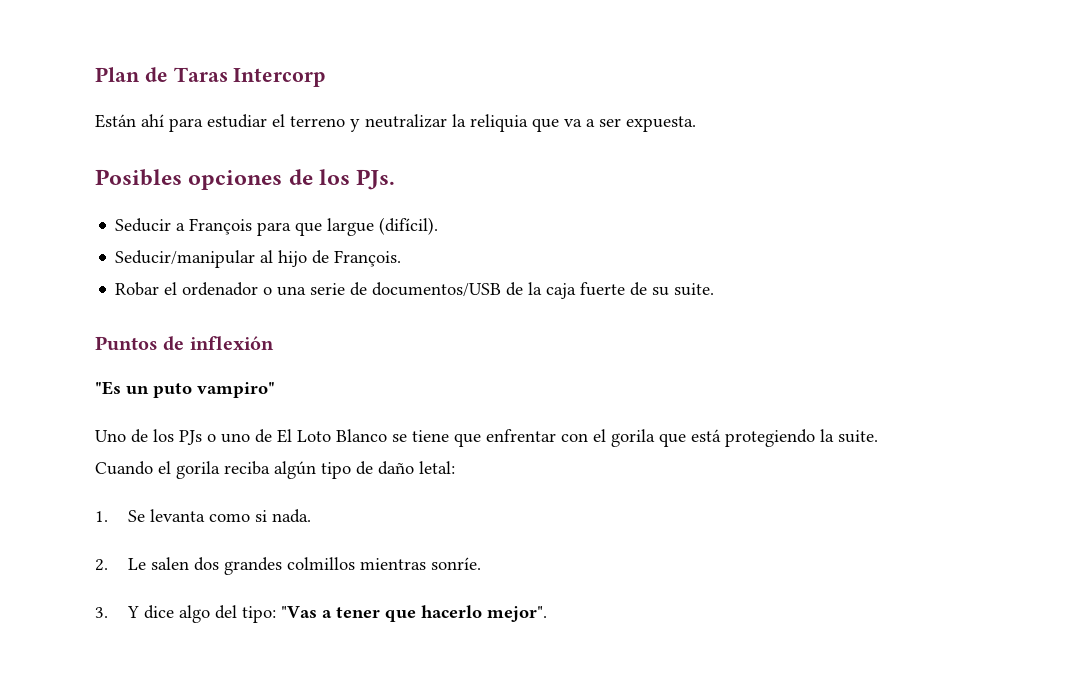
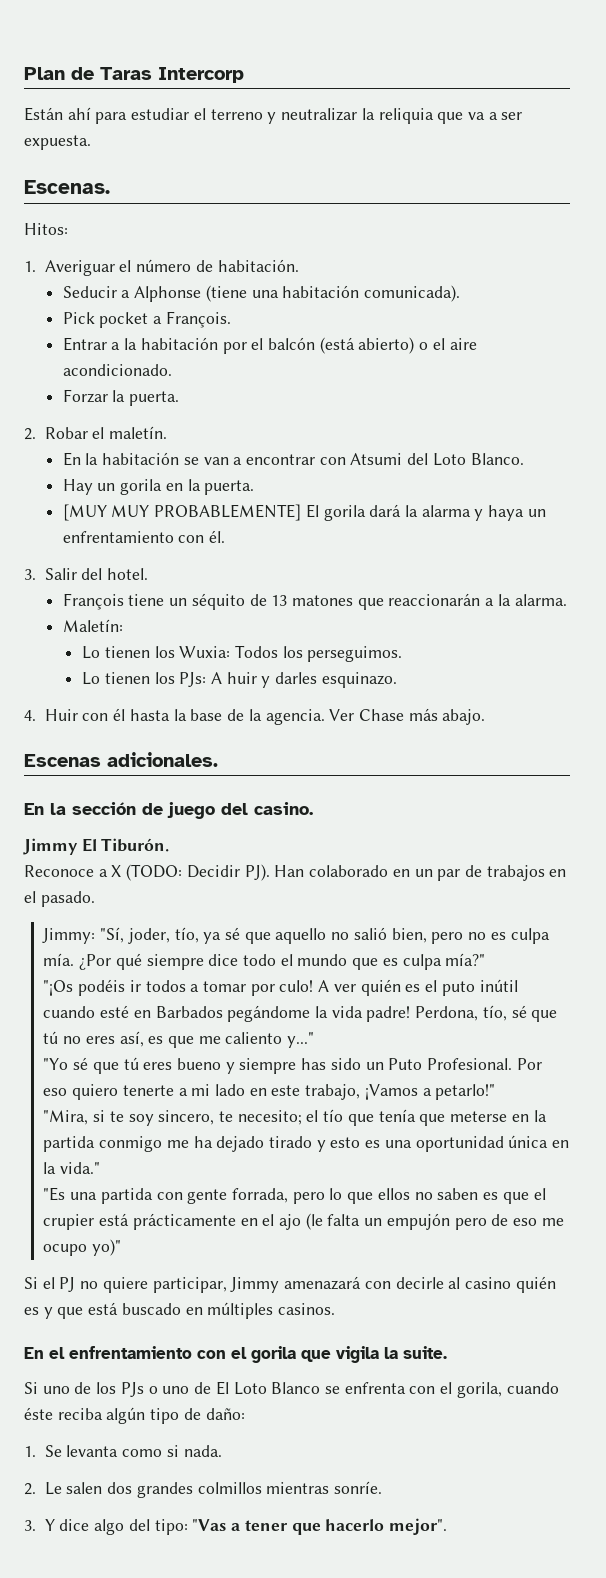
[95,169,396,190] [115,217,439,236] [115,250,402,268] [115,282,715,299] [95,336,274,351] [95,381,275,398] [95,430,126,442] Posibles opciones de los PJs. // Seducir a François para que largue (difícil). // Seducir/manipular al hijo de François. // Robar el ordenador o una serie de documentos/USB de la caja fuerte de su suite. // Puntos de inflexión // "Es un puto vampiro" // Uno -> [24,180,110,194] [24,223,68,235] [24,259,299,276] [62,285,461,302] [62,311,231,328] [62,337,477,354] [62,364,172,376] [62,389,180,406] [24,426,168,440] [62,452,524,466] [62,479,255,495] [62,504,546,521] [62,530,226,543] [24,568,149,580] [62,593,567,610] [62,619,123,632] [82,645,403,662] [82,672,397,688] [24,708,486,725] [24,752,218,767] [24,802,313,819] [23,838,170,855] [24,864,567,881] [24,891,95,907] [42,927,550,944] [43,953,486,970] [43,979,518,996] [43,1005,558,1022] [43,1031,315,1048] [43,1057,542,1074] [43,1084,496,1100] [43,1109,547,1126] [43,1135,570,1152] [43,1162,101,1174] [43,1187,546,1204] [43,1213,564,1230] [43,1239,122,1256] [24,1276,556,1293] [24,1302,336,1319] [24,1346,447,1363] [24,1382,70,1394] Escenas. // Hitos: // 1. Averiguar el número de habitación. // Seducir a Alphonse (tiene una habitación comunicada). // Pick pocket a François. // Entrar a la habitación por el balcón (está abierto) o el aire acondicionado. // Forzar la puerta. // 2. Robar el maletín. // En la habitación se van a encontrar con Atsumi del Loto Blanco. // Hay un gorila en la puerta. // [MUY MUY PROBABLEMENTE] El gorila dará la alarma y haya un enfrentamiento con él. // 3. Salir del hotel. // François tiene un séquito de 13 matones que reaccionarán a la alarma. // Maletín: // Lo tienen los Wuxia: Todos los perseguimos. // Lo tienen los PJs: A huir y darles esquinazo. // 4. Huir con él hasta la base de la agencia. Ver Chase más abajo. // Escenas adicionales. // En la sección de juego del casino. // Jimmy El Tiburón. // Reconoce a X (TODO: Decidir PJ). Han colaborado en un par de trabajos en el pasado. // Jimmy: "Sí, joder, tío, ya sé que aquello no salió bien, pero no es culpa mía. ¿Por qué siempre dice todo el mundo que es culpa mía?" // "¡Os podéis ir todos a tomar por culo! A ver quién es el puto inútil cuando esté en Barbados pegándome la vida padre! Perdona, tío, sé que tú no eres así, es que me caliento y..." // "Yo sé que tú eres bueno y siempre has sido un Puto Profesional. Por eso quiero tenerte a mi lado en este trabajo, ¡Vamos a petarlo!" // "Mira, si te soy sincero, te necesito; el tío que tenía que meterse en la partida conmigo me ha dejado tirado y esto es una oportunidad única en la vida." // "Es una partida con gente forrada, pero lo que ellos no saben es que el crupier está prácticamente en el ajo (le falta un empujón pero de eso me ocupo yo)" // Si el PJ no quiere participar, Jimmy amenazará con decirle al casino quién es y que está buscado en múltiples casinos. // En el enfrentamiento con el gorila que vigila la suite. // Si uno
[412,429,878,447] [95,461,220,479] tiene que enfrentar con el gorila que está protegiendo la suite. // Cuando el gorila -> [344,1382,559,1398] [24,1407,53,1420] enfrenta con el gorila, cuando éste
[378,461,455,475] daño letal: -> [205,1408,245,1420] daño:

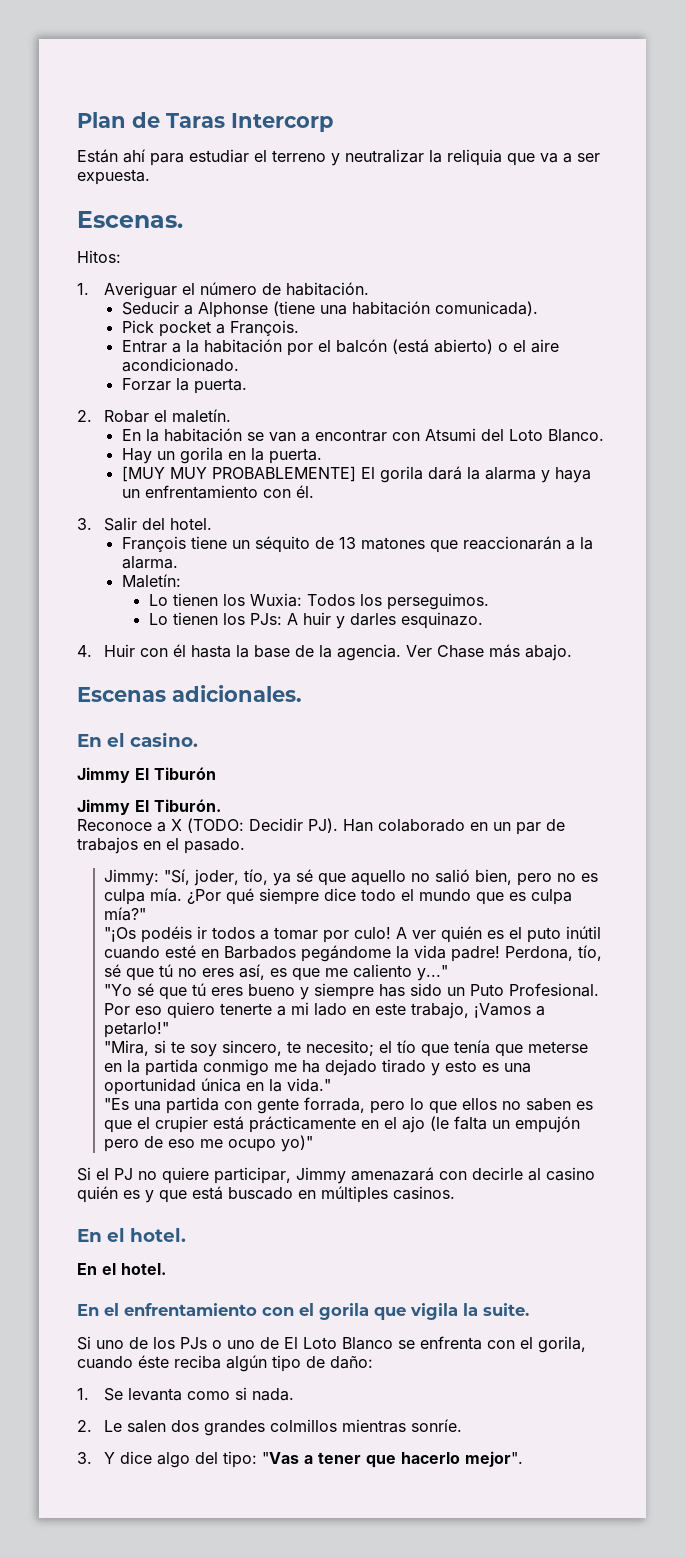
[50,802,313,819] la sección de juego del casino. -> [107,732,198,747] [77,767,216,783] el casino. // Jimmy El Tiburón
(336, 1309) none -> [77,1228,186,1242] [77,1263,166,1275] // En el hotel. // En el hotel.

